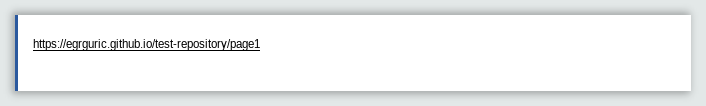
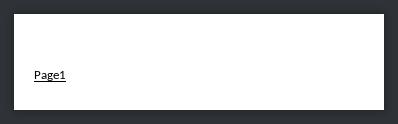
[33,39,260,51] https://egrguric.github.io/test-repository/page1 -> [34,71,66,81] Page1

